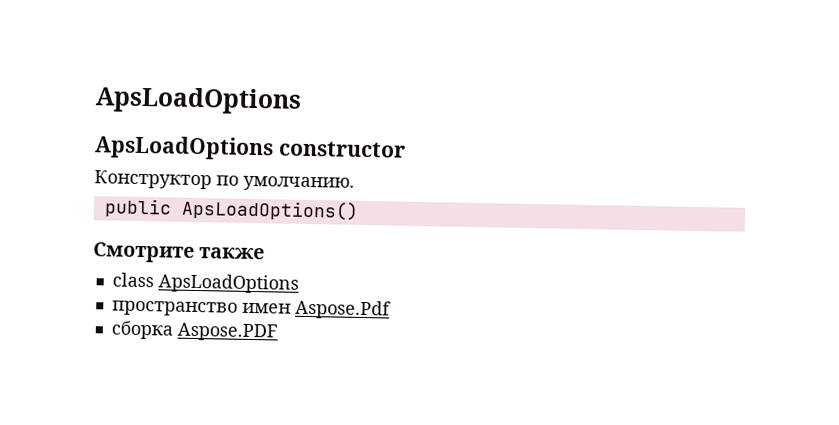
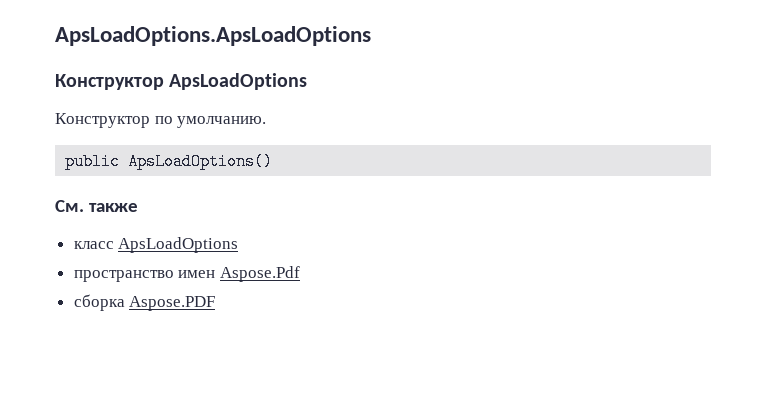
[95,86,302,115] [94,135,406,161] ApsLoadOptions // ApsLoadOptions constructor -> [55,26,371,46] [55,73,308,90] ApsLoadOptions.ApsLoadOptions // Конструктор ApsLoadOptions
[93,242,195,263] Смотрите -> [55,200,84,212] См.
[111,272,154,288] class -> [73,241,114,249] класс

